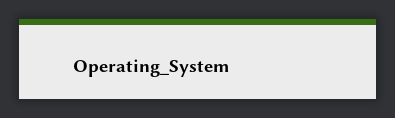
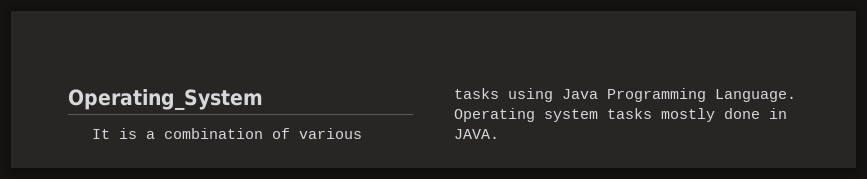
(230, 68) none -> [91,128,362,139] [454,88,796,102] [454,108,787,122] [454,129,499,139] // It is a combination of various tasks using Java Programming Language. Operating system tasks mostly done in JAVA.

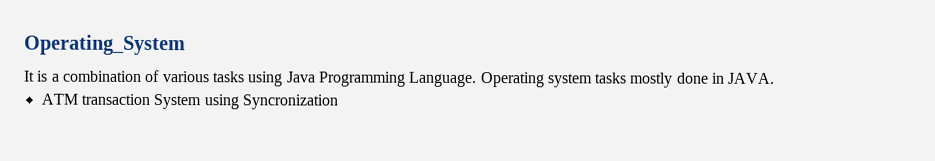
(499, 134) none -> [40,93,338,110] // ATM transaction System using Syncronization

